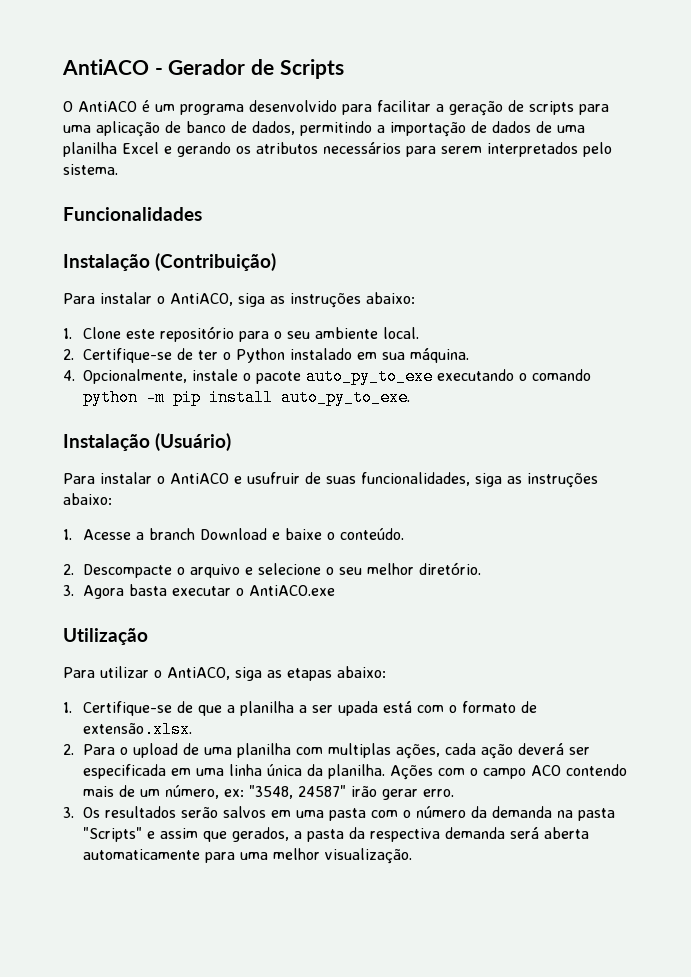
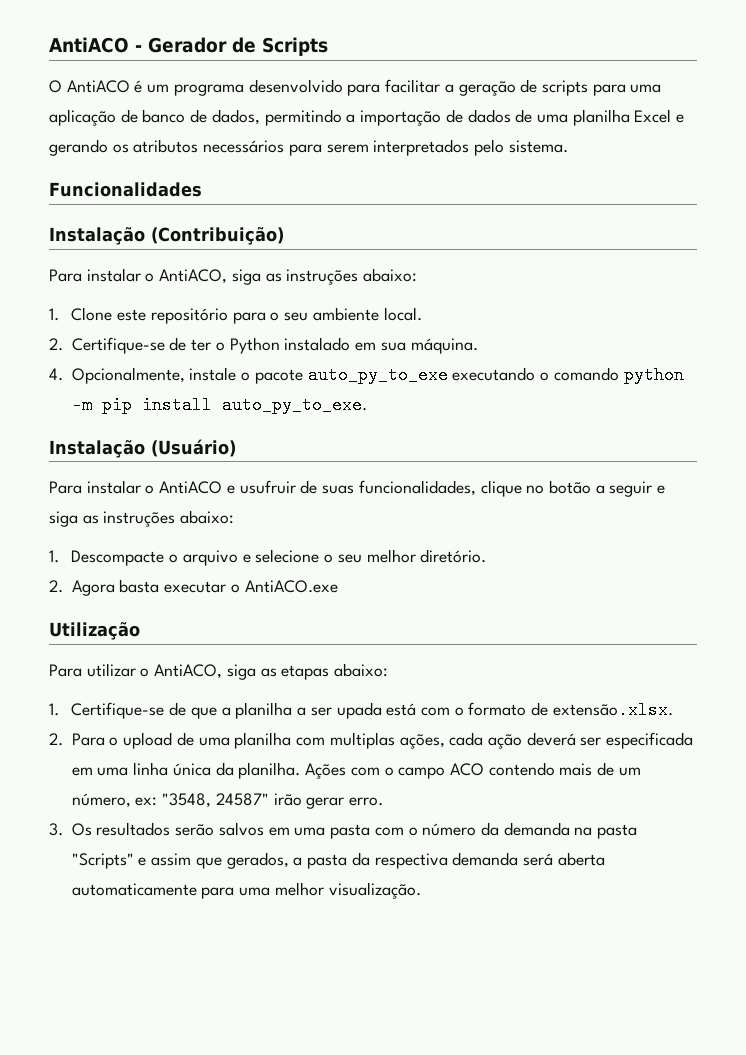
[475,473,598,488] [63,493,112,505] [63,528,404,540] [63,564,74,575] siga as instruções abaixo: // 1. Acesse a branch Download e baixe o conteúdo. // 2. -> [480,480,666,497] [49,510,235,527] [49,550,59,563] clique no botão a seguir e siga as instruções abaixo: // 1.
[63,585,74,596] 3. -> [49,580,63,593] 2.

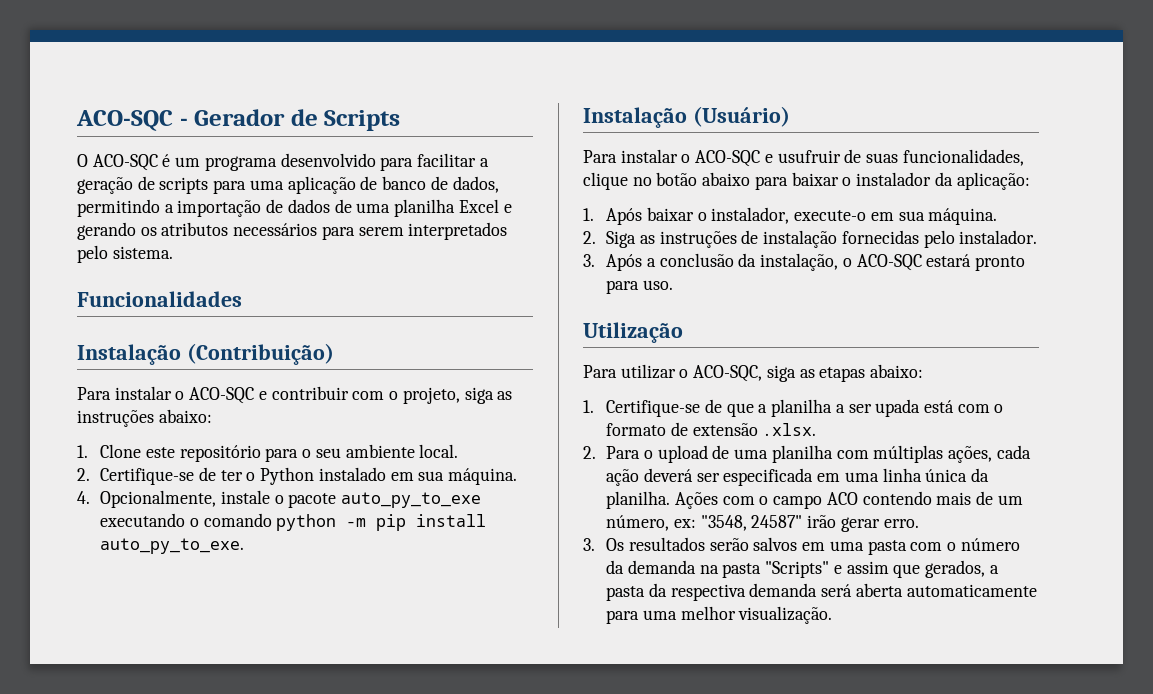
[49,37,129,53] AntiACO -> [76,110,173,131] ACO-SQC
[66,80,130,93] AntiACO -> [92,154,158,171] ACO-SQC
[159,269,228,284] AntiACO, -> [189,386,460,404] ACO-SQC e contribuir com o projeto,
[159,481,223,494] AntiACO -> [695,150,761,167] ACO-SQC
[595,481,666,497] [49,510,235,527] [49,549,487,566] [49,579,338,596] a seguir e siga as instruções abaixo: // 1. Descompacte o arquivo e selecione o seu melhor diretório. // 2. Agora basta executar o AntiACO.exe -> [702,172,1030,190] [583,207,998,225] [583,230,1038,248] [583,253,1025,271] [606,280,673,294] abaixo para baixar o instalador da aplicação: // 1. Após baixar o instalador, execute-o em sua máquina. // 2. Siga as instruções de instalação fornecidas pelo instalador. // 3. Após a conclusão da instalação, o ACO-SQC estará pronto para uso.
[154,664,223,679] AntiACO, -> [693,365,763,382] ACO-SQC,
[552,701,673,719] extensão.xlsx. -> [692,423,817,436] extensão .xlsx.
[329,732,395,749] multiplas -> [873,445,944,463] múltiplas

